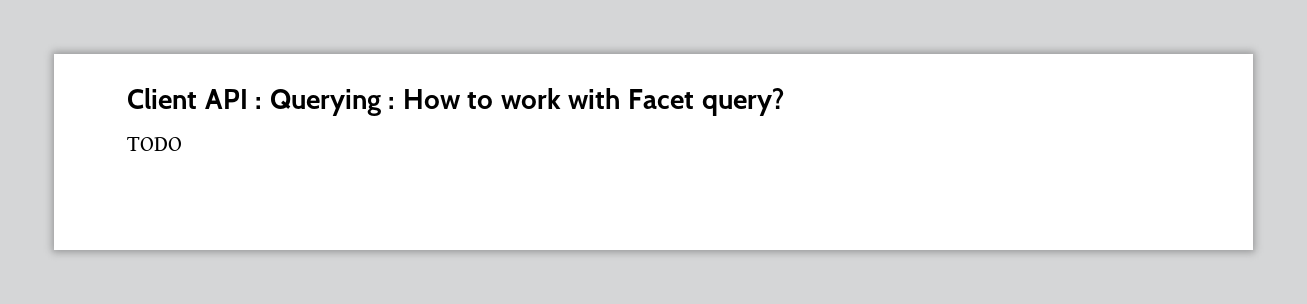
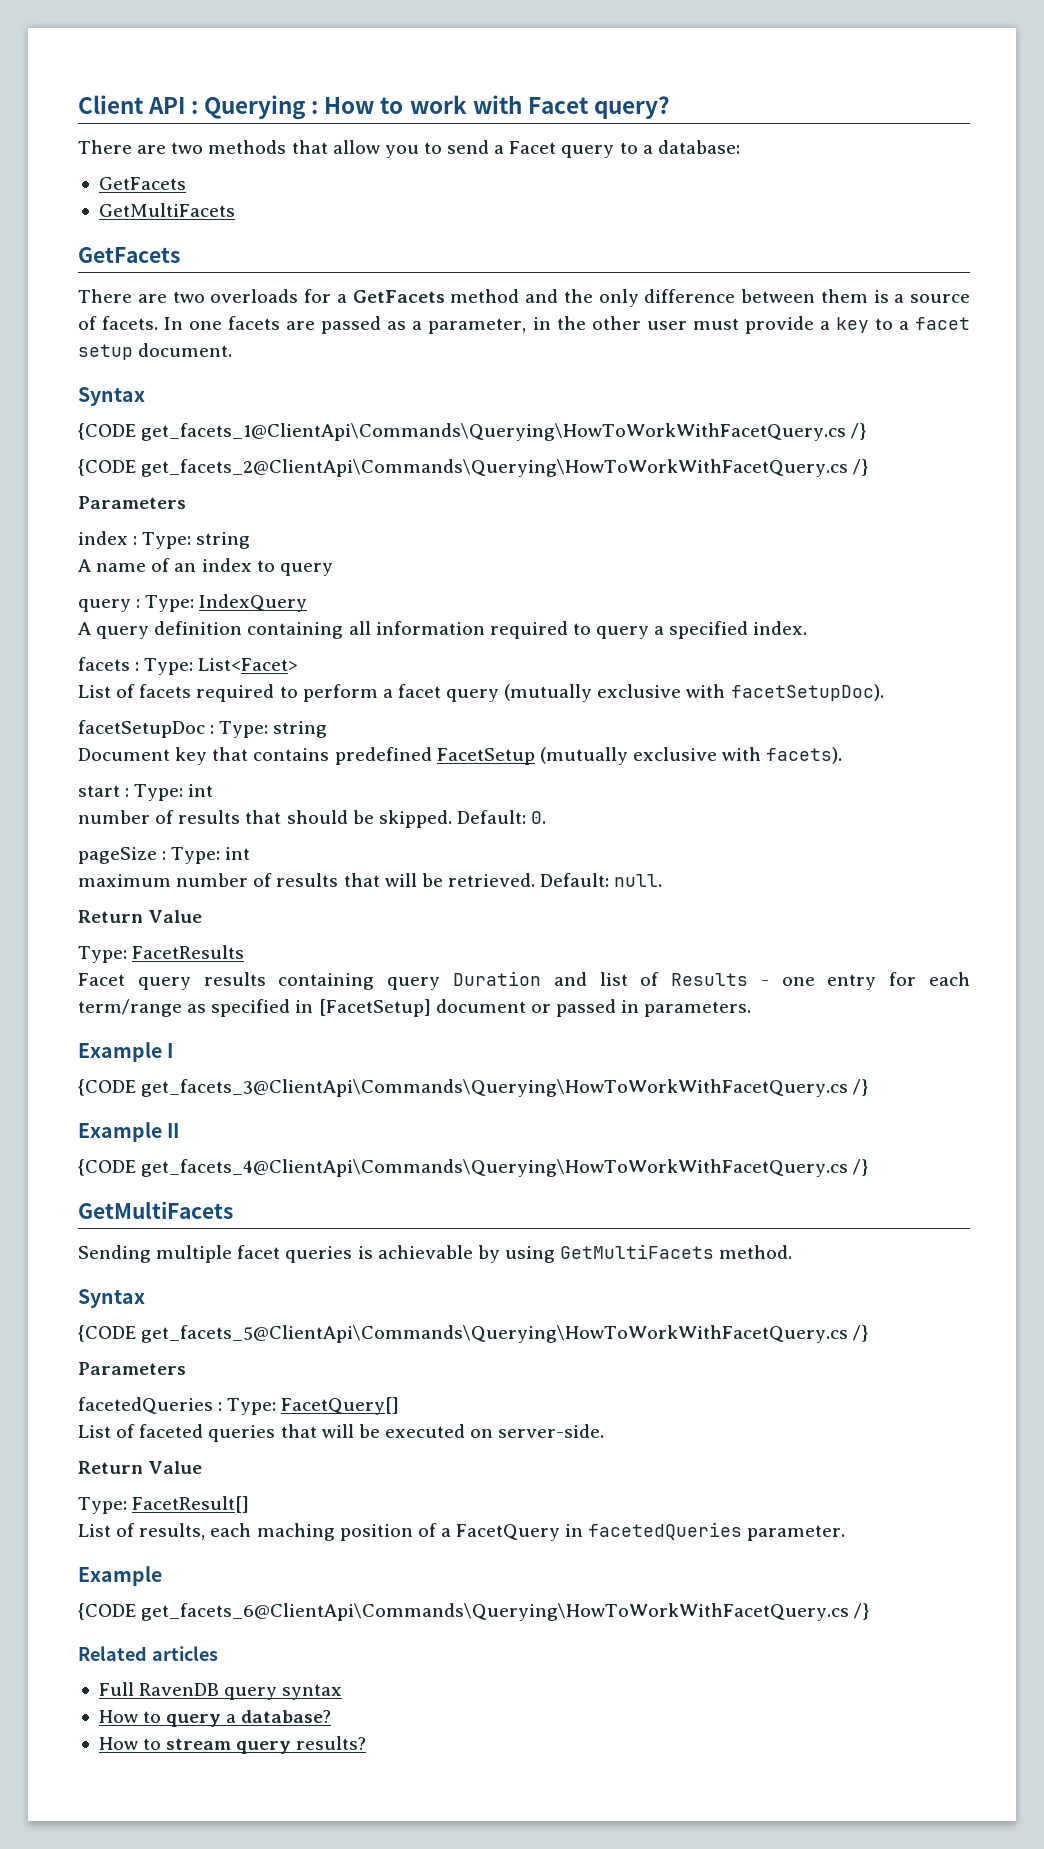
[127,137,182,151] TODO -> [78,140,740,158] [98,177,186,190] [98,203,235,217] [78,247,180,263] [78,289,970,307] [78,316,970,334] [78,343,233,360] [78,387,145,406] [78,423,867,441] [78,459,869,477] [78,496,186,509] [78,531,251,549] [78,558,333,576] [78,594,308,612] [78,621,808,639] [78,657,299,675] [78,684,884,702] [78,720,328,738] [78,747,843,765] [78,784,214,801] [78,810,547,828] [78,847,251,864] [78,873,663,887] [78,910,203,923] [78,945,245,963] [78,971,971,990] [78,999,752,1017] [78,1042,174,1062] [78,1079,869,1097] [78,1122,180,1142] [78,1159,869,1177] [78,1201,233,1219] [78,1244,793,1263] [78,1289,145,1308] [78,1325,869,1343] [78,1362,186,1375] [78,1397,400,1415] [78,1424,605,1442] [78,1461,203,1474] [78,1496,250,1514] [78,1522,846,1541] [78,1566,162,1586] [78,1603,870,1621] [78,1646,218,1661] [98,1682,343,1700] [98,1710,332,1727] [98,1736,367,1754] There are two methods that allow you to send a Facet query to a database: // GetFacets // GetMultiFacets // GetFacets // There are two overloads for a GetFacets method and the only difference between them is a source of facets. In one facets are passed as a parameter, in the other user must provide a key to a facet setup document. // Syntax // {CODE get_facets_1@ClientApi\Commands\Querying\HowToWorkWithFacetQuery.cs /} // {CODE get_facets_2@ClientApi\Commands\Querying\HowToWorkWithFacetQuery.cs /} // Parameters // index : Type: string // A name of an index to query // query : Type: IndexQuery // A query definition containing all information required to query a specified index. // facets : Type: List<Facet> // List of facets required to perform a facet query (mutually exclusive with facetSetupDoc). // facetSetupDoc : Type: string // Document key that contains predefined FacetSetup (mutually exclusive with facets). // start : Type: int // number of results that should be skipped. Default: 0. // pageSize : Type: int // maximum number of results that will be retrieved. Default: null. // Return Value // Type: FacetResults // Facet query results containing query Duration and list of Results - one entry for each term/range as specified in [FacetSetup] document or passed in parameters. // Example I // {CODE get_facets_3@ClientApi\Commands\Querying\HowToWorkWithFacetQuery.cs /} // Example II // {CODE get_facets_4@ClientApi\Commands\Querying\HowToWorkWithFacetQuery.cs /} // GetMultiFacets // Sending multiple facet queries is achievable by using GetMultiFacets method. // Syntax // {CODE get_facets_5@ClientApi\Commands\Querying\HowToWorkWithFacetQuery.cs /} // Parameters // facetedQueries : Type: FacetQuery[] // List of faceted queries that will be executed on server-side. // Return Value // Type: FacetResult[] // List of results, each maching position of a FacetQuery in facetedQueries parameter. // Example // {CODE get_facets_6@ClientApi\Commands\Querying\HowToWorkWithFacetQuery.cs /} // Related articles // Full RavenDB query syntax // How to query a database? // How to stream query results?

